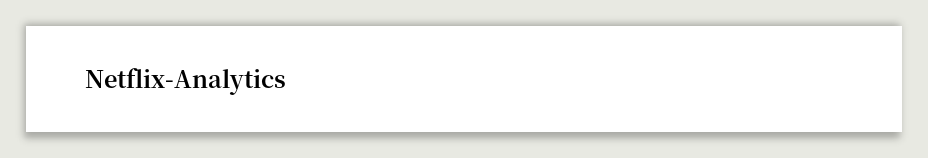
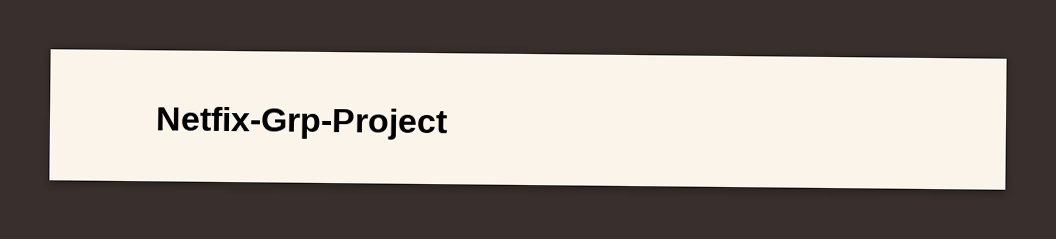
[85,68,286,95] Netflix-Analytics -> [155,106,448,141] Netfix-Grp-Project

